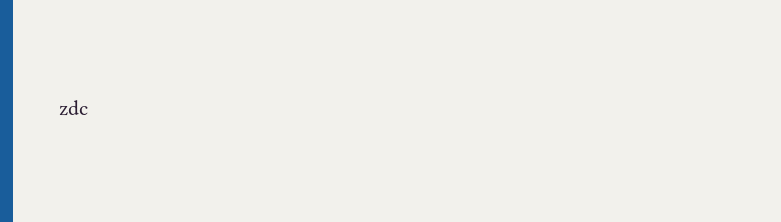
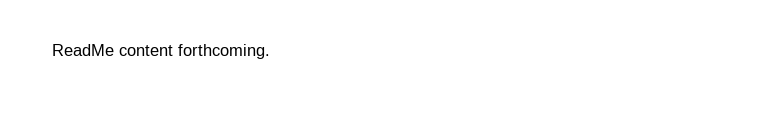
[59,100,88,116] zdc -> [52,44,270,59] ReadMe content forthcoming.

